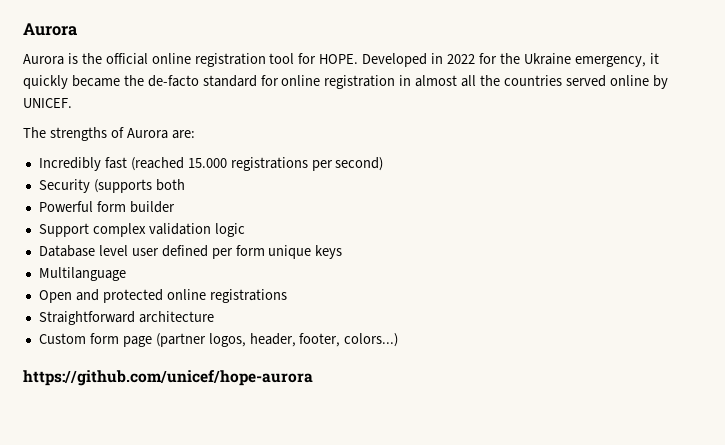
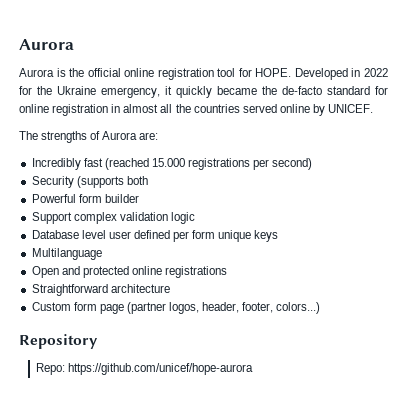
(399, 340) none -> [19,334,98,349] [36,363,66,375] Repository // Repo:

